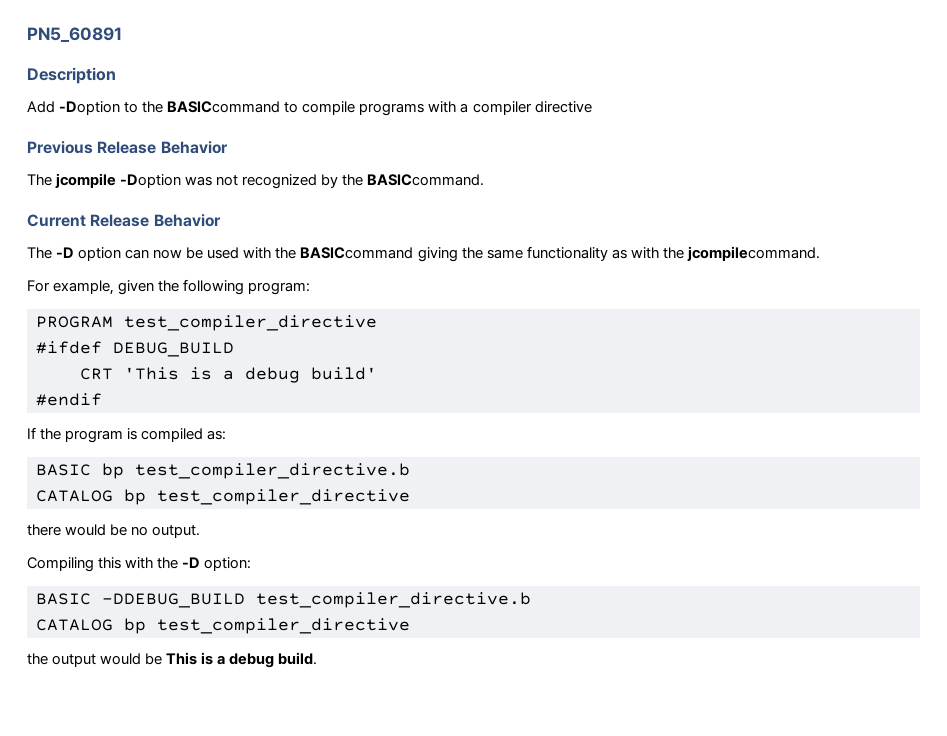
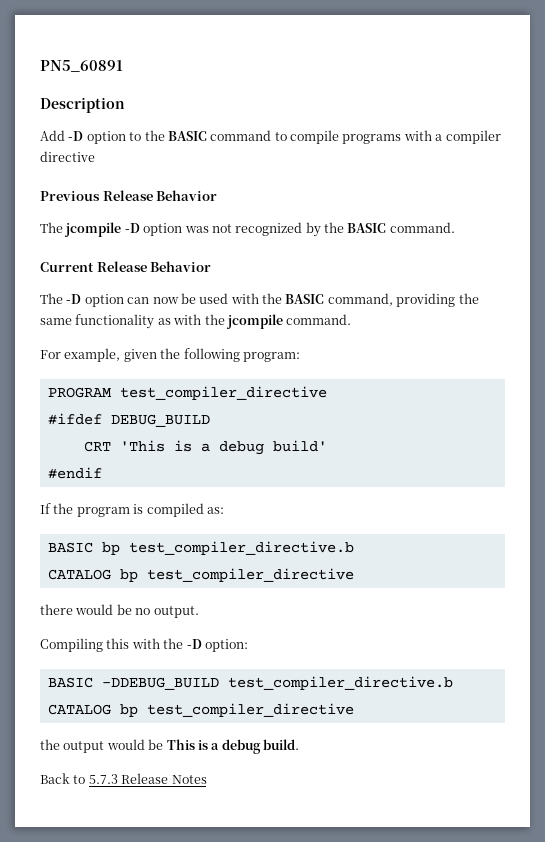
[59,101,281,115] -Doption to the BASICcommand -> [68,130,272,144] -D option to the BASIC command
[120,174,182,188] -Doption -> [124,223,183,236] -D option
[367,174,485,186] BASICcommand. -> [347,222,455,233] BASIC command.
[300,247,458,262] BASICcommand giving -> [285,293,456,307] BASIC command, providing
[686,246,820,261] jcompilecommand. -> [225,314,352,329] jcompile command.
(318, 658) none -> [40,773,207,784] // Back to 5.7.3 Release Notes

